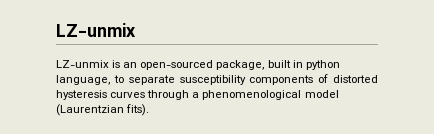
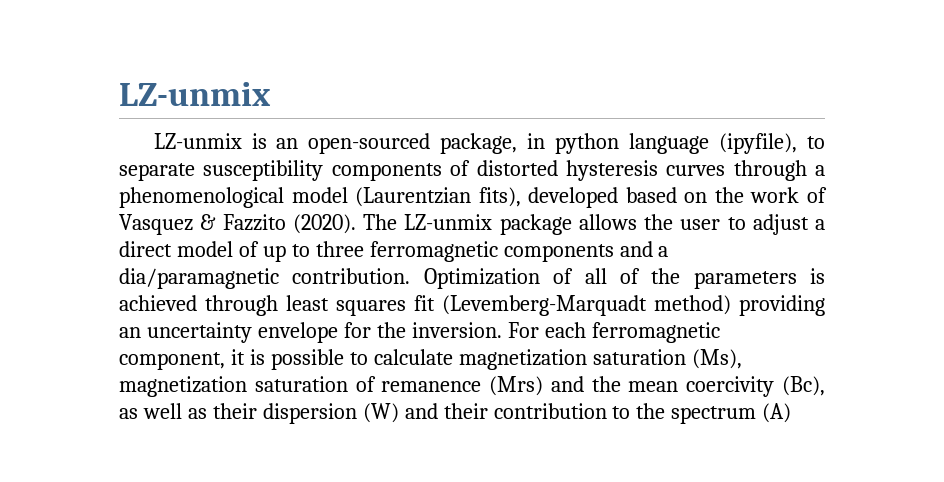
[267,60,291,68] built -> (518, 143) none
[56,75,110,85] language, -> [629,133,798,154] language (ipyfile),
[126,104,150,116] fits). -> [478,187,827,208] [119,214,825,235] [119,241,669,262] [119,268,825,289] [119,295,825,316] [119,322,720,343] [119,349,742,370] [119,376,825,397] [119,403,792,424] fits), developed based on the work of Vasquez & Fazzito (2020). The LZ-unmix package allows the user to adjust a direct model of up to three ferromagnetic components and a dia/paramagnetic contribution. Optimization of all of the parameters is achieved through least squares fit (Levemberg-Marquadt method) providing an uncertainty envelope for the inversion. For each ferromagnetic component, it is possible to calculate magnetization saturation (Ms), magnetization saturation of remanence (Mrs) and the mean coercivity (Bc), as well as their dispersion (W) and their contribution to the spectrum (A)

